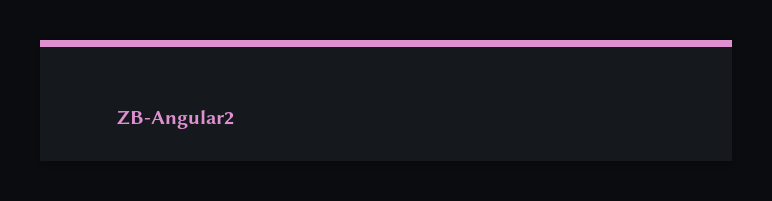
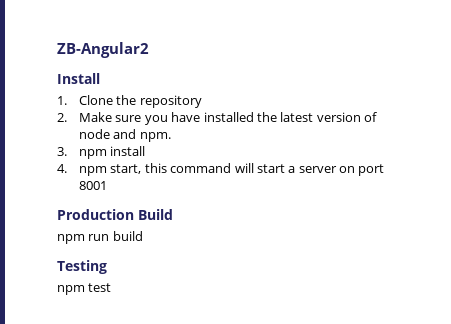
(234, 119) none -> [57,73,100,84] [57,95,202,108] [57,112,378,125] [79,129,171,142] [57,146,146,159] [57,163,385,176] [79,181,108,190] [57,209,173,220] [57,231,143,244] [57,260,107,274] [57,283,112,295] // Install // 1. Clone the repository // 2. Make sure you have installed the latest version of node and npm. // 3. npm install // 4. npm start, this command will start a server on port 8001 // Production Build // npm run build // Testing // npm test

